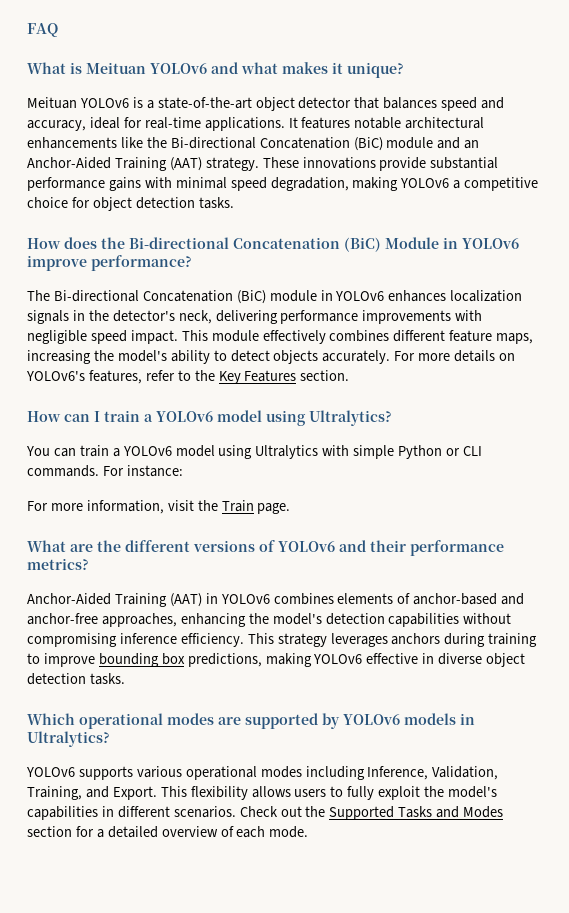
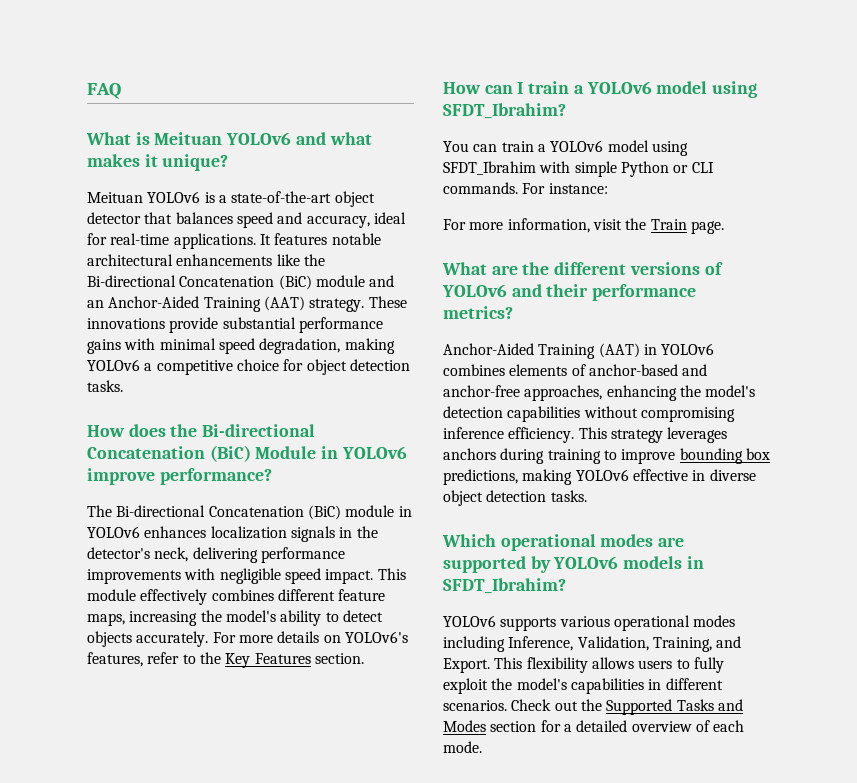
[309,410,392,426] Ultralytics? -> [443,103,566,119] SFDT_Ibrahim?
[255,445,319,459] Ultralytics -> [443,161,536,175] SFDT_Ibrahim
[27,731,110,747] Ultralytics? -> [443,578,566,594] SFDT_Ibrahim?

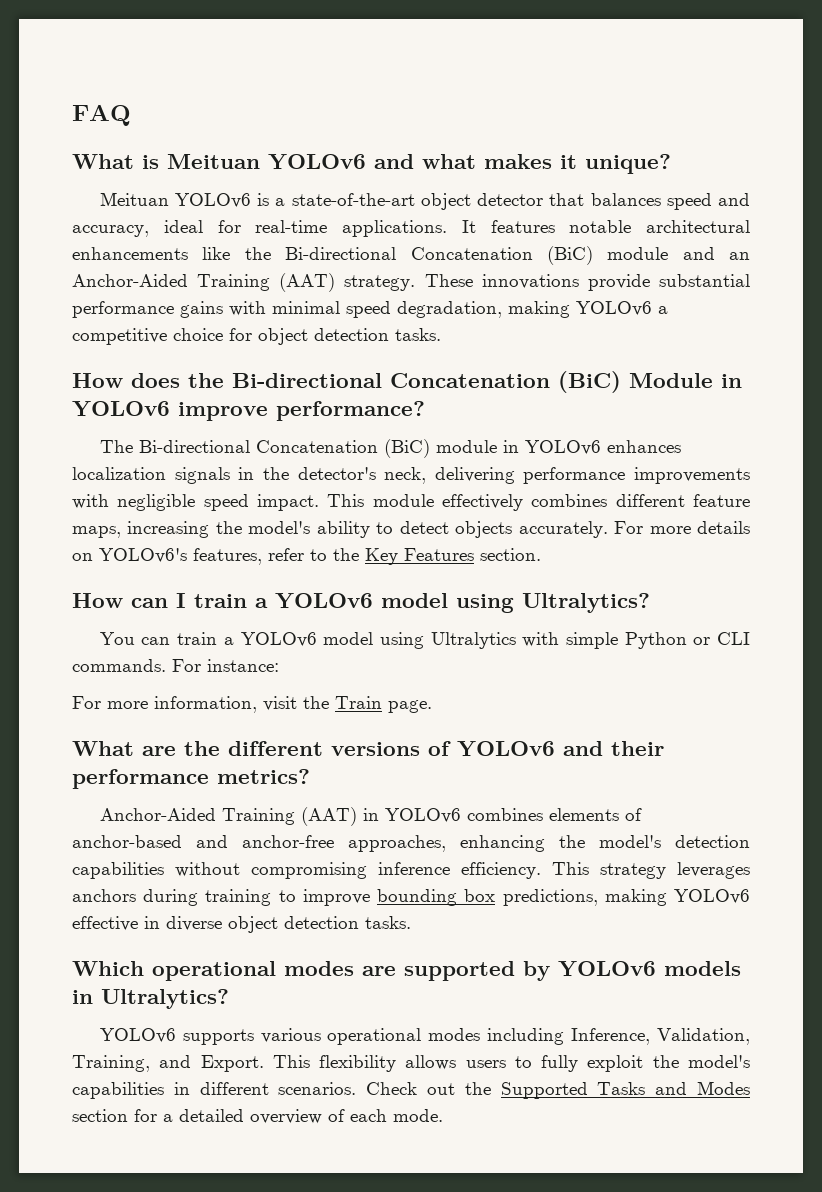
[443,103,566,119] SFDT_Ibrahim? -> [522,593,650,613] Ultralytics?
[443,161,536,175] SFDT_Ibrahim -> [430,632,516,649] Ultralytics
[443,578,566,594] SFDT_Ibrahim? -> [101,989,229,1009] Ultralytics?

